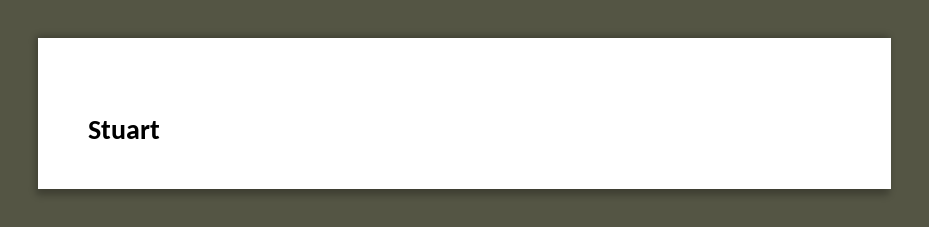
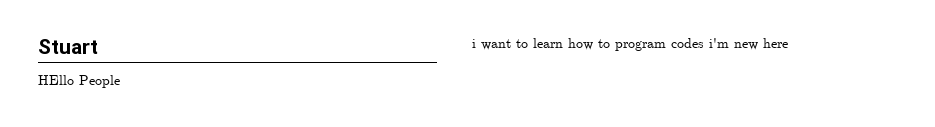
(160, 130) none -> [38,75,120,88] [472,38,788,51] // HEllo People // i want to learn how to program codes i'm new here

